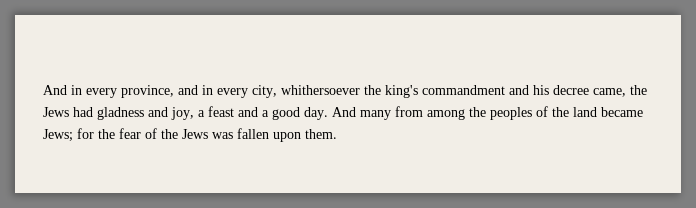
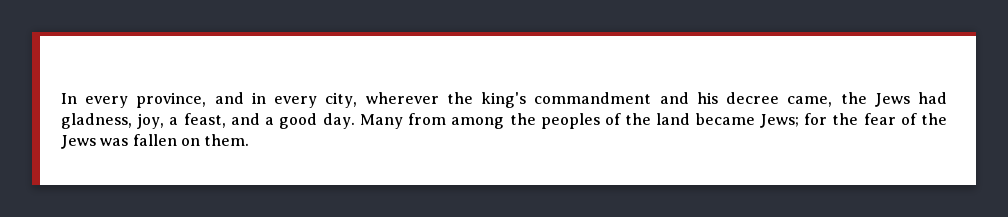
[43,85,82,95] And in -> [61,93,77,104] In
[281,85,360,95] whithersoever -> [365,92,439,104] wherever
[97,107,168,120] gladness and -> [61,113,132,129] gladness,
[208,106,234,117] feast -> [183,113,226,128] feast,
[332,107,391,120] And many -> [359,114,403,129] Many
[273,132,301,142] upon -> [180,138,200,146] on

